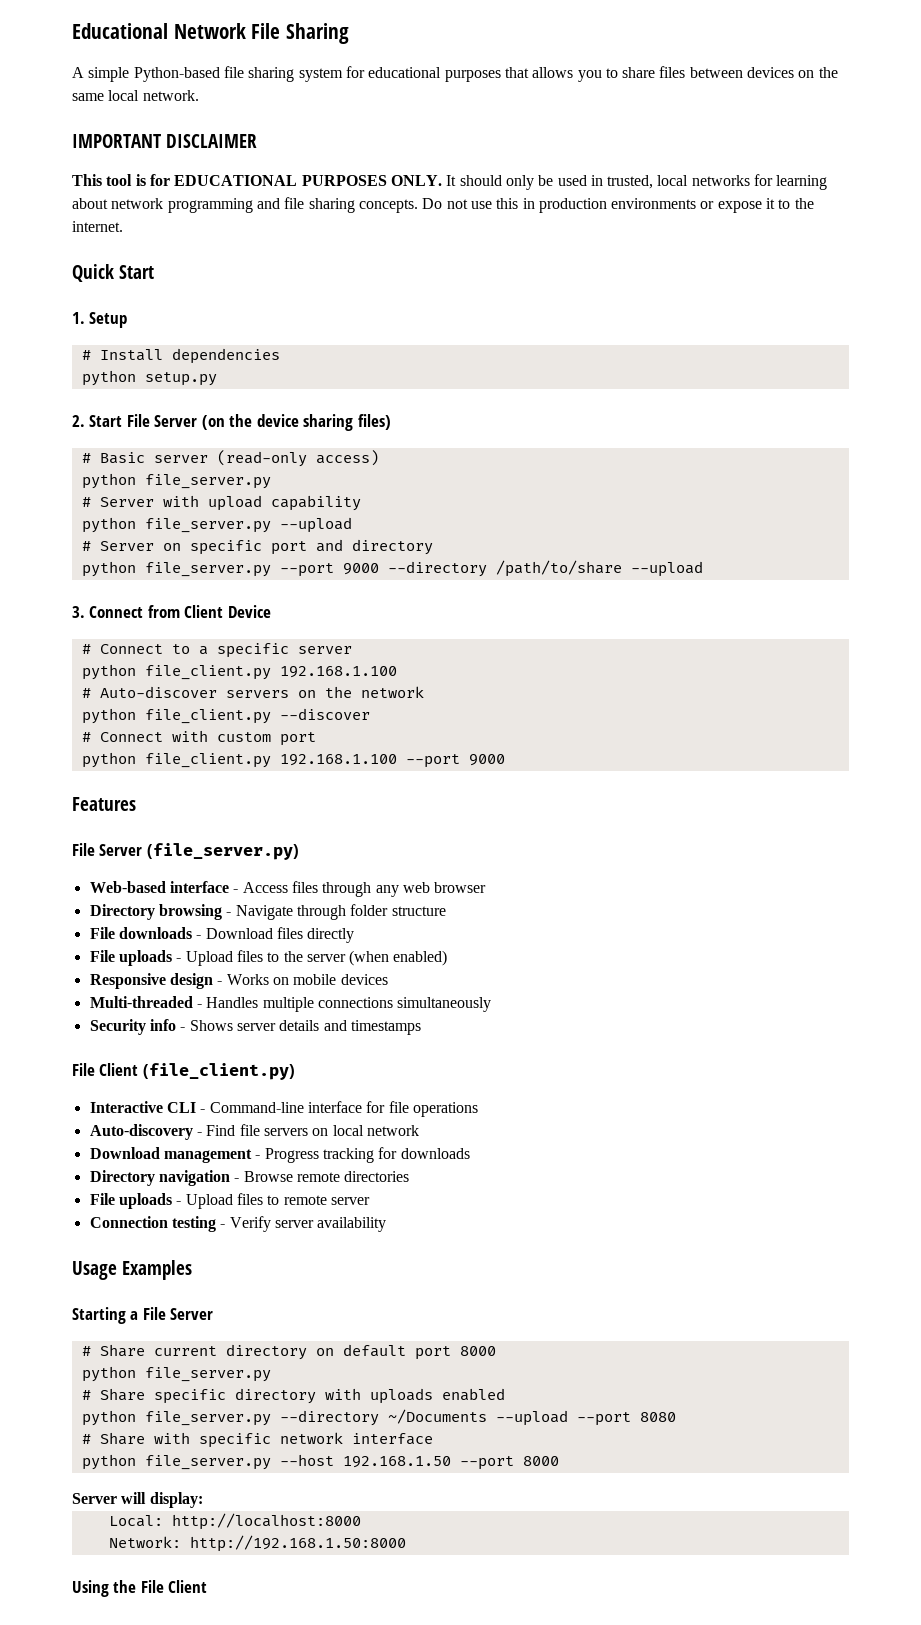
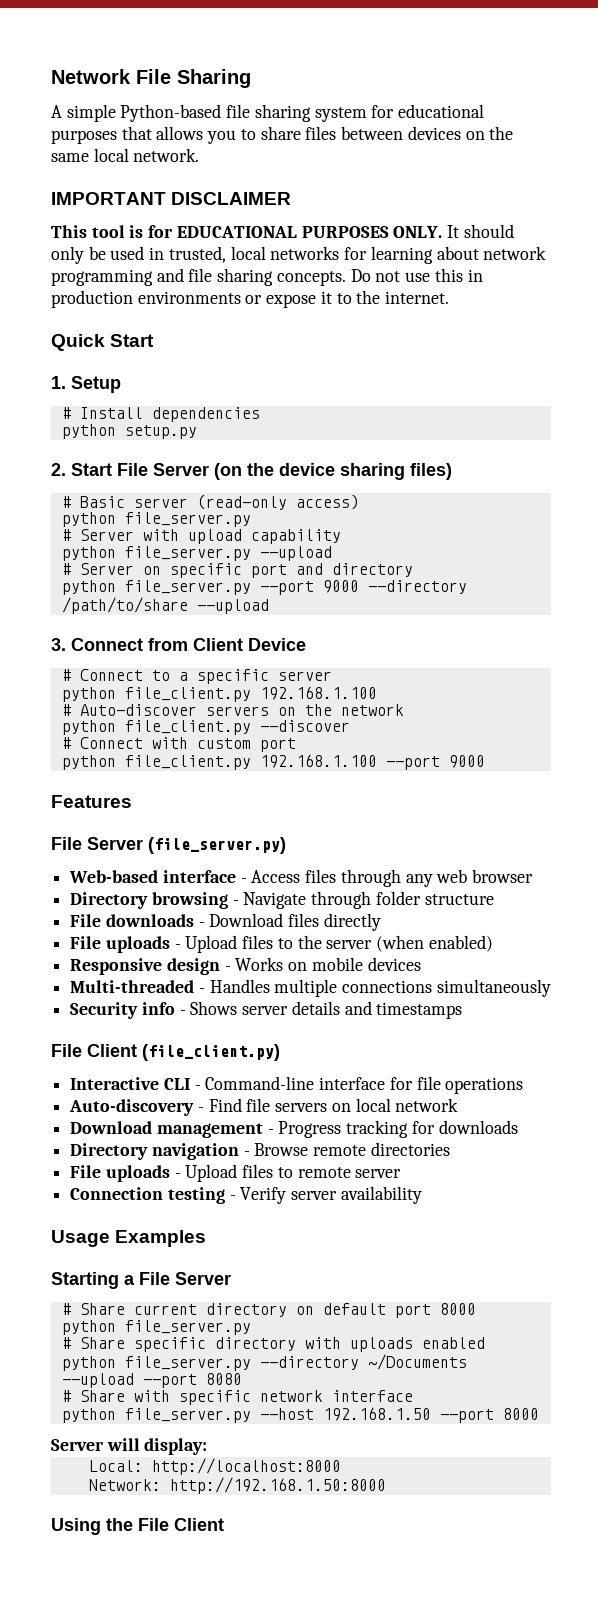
[72,23,168,39] Educational -> (51, 76) none

